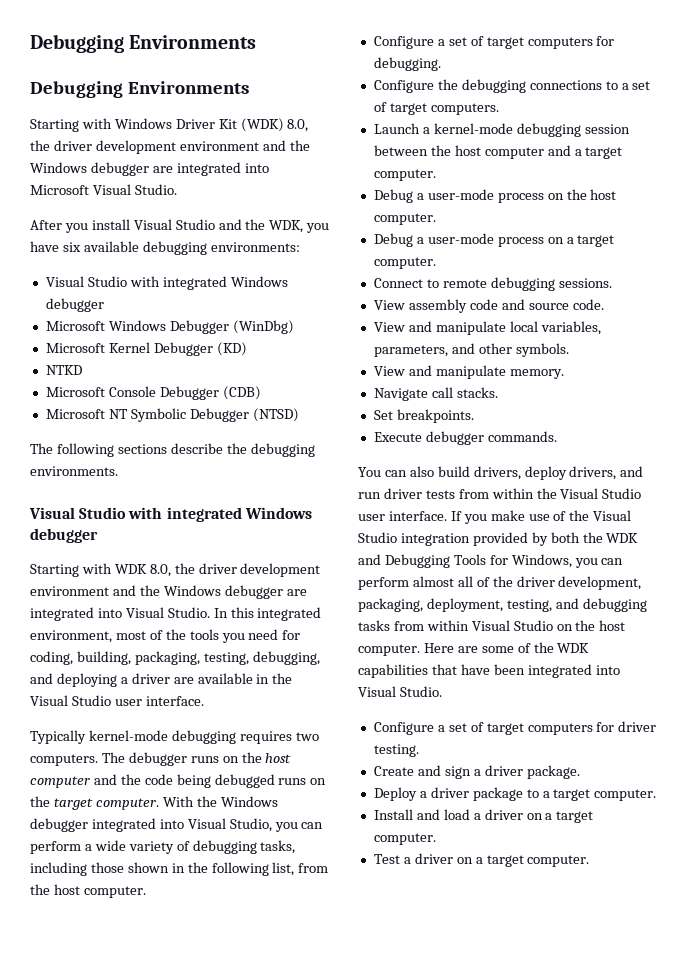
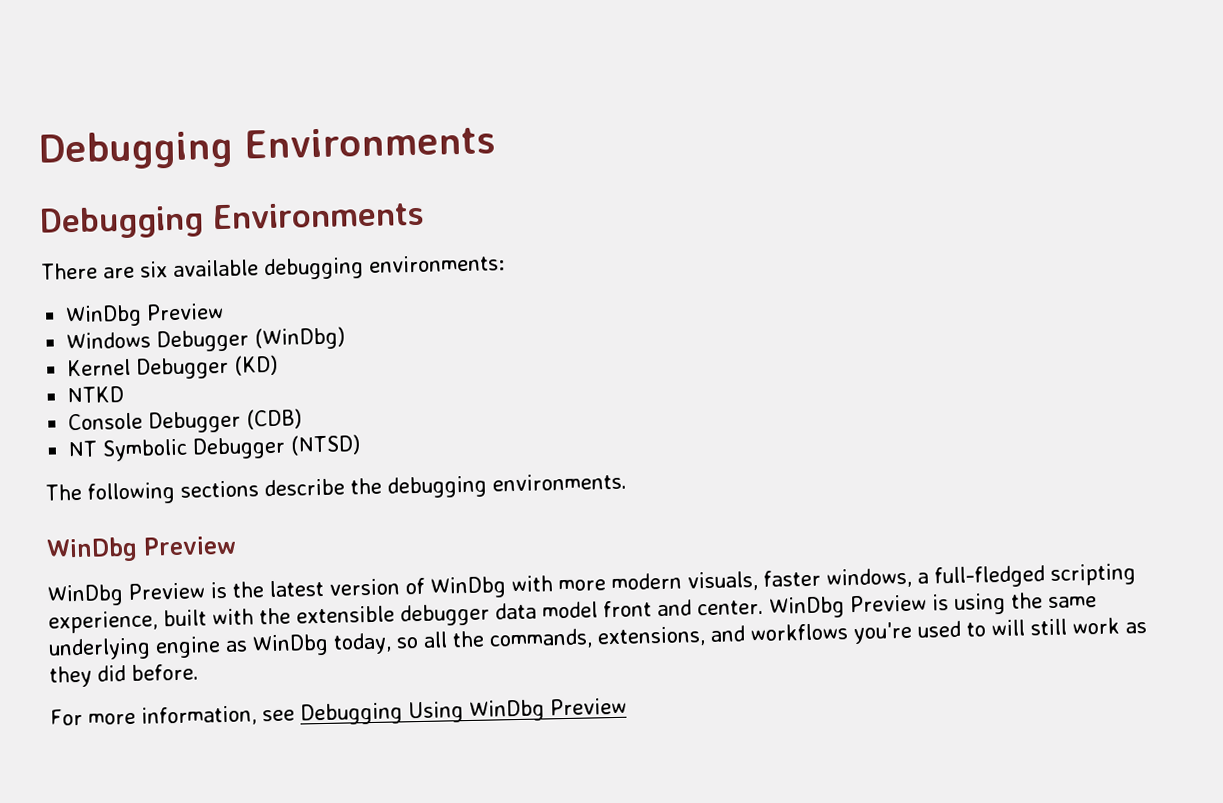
[30,118,309,132] [30,140,310,154] [30,162,269,176] [30,184,177,195] [30,219,330,233] [30,241,300,255] [45,276,288,290] [45,298,104,312] [45,321,105,331] Starting with Windows Driver Kit (WDK) 8.0, the driver development environment and the Windows debugger are integrated into Microsoft Visual Studio. // After you install Visual Studio and the WDK, you have six available debugging environments: // Visual Studio with integrated Windows debugger // Microsoft -> [41,254,505,281] [65,302,225,328] There are six available debugging environments: // WinDbg Preview //
[45,343,105,353] Microsoft -> (346, 338) none
[45,387,105,397] Microsoft -> (125, 395) none
[45,409,105,419] Microsoft -> (303, 419) none
[29,507,312,522] [30,528,98,543] [30,563,321,577] [30,585,307,599] [30,607,322,621] [30,629,301,643] [30,651,320,665] [30,673,293,687] [30,695,204,706] [30,730,319,744] [30,752,292,766] [30,774,327,788] [30,796,278,810] [30,818,324,832] [30,840,296,854] [30,862,329,876] [30,884,146,898] [373,36,615,49] [373,57,441,71] [373,79,651,93] [373,102,499,115] [373,123,630,137] [373,145,623,159] [373,169,436,181] [373,189,617,203] [373,213,436,225] [373,233,615,247] [373,257,436,269] [373,277,612,291] [373,299,604,313] [373,321,601,335] [373,343,569,357] [373,365,564,379] [373,387,498,401] [373,409,474,423] [373,431,557,445] [358,466,644,480] [358,488,642,499] [358,510,632,524] [358,532,639,546] [358,554,624,568] [358,576,642,590] [358,598,647,612] [358,620,626,631] [358,642,590,656] [358,664,620,678] [358,686,442,697] [373,721,657,735] [373,744,419,757] [373,765,580,779] [373,787,657,801] [373,809,594,823] [373,833,436,845] [373,853,590,867] Visual Studio with integrated Windows debugger // Starting with WDK 8.0, the driver development environment and the Windows debugger are integrated into Visual Studio. In this integrated environment, most of the tools you need for coding, building, packaging, testing, debugging, and deploying a driver are available in the Visual Studio user interface. // Typically kernel-mode debugging requires two computers. The debugger runs on the host computer and the code being debugged runs on the target computer. With the Windows debugger integrated into Visual Studio, you can perform a wide variety of debugging tasks, including those shown in the following list, from the host computer. // Configure a set of target computers for debugging. // Configure the debugging connections to a set of target computers. // Launch a kernel-mode debugging session between the host computer and a target computer. // Debug a user-mode process on the host computer. // Debug a user-mode process on a target computer. // Connect to remote debugging sessions. // View assembly code and source code. // View and manipulate local variables, parameters, and other symbols. // View and manipulate memory. // Navigate call stacks. // Set breakpoints. // Execute debugger commands. // You can also build drivers, deploy drivers, and run driver tests from within the Visual Studio user interface. If you make use of the Visual Studio integration provided by both the WDK and Debugging Tools for Windows, you can perform almost all of the driver development, packaging, deployment, testing, and debugging tasks from within Visual Studio on the host computer. Here are some of the WDK capabilities that have been integrated into Visual Studio. // Configure a set of target computers for driver testing. // Create and sign a driver package. // Deploy a driver package to a target computer. // Install and load a driver on a target computer. // Test a driver on a target computer. -> [46,535,237,563] [47,563,1136,607] [48,592,1097,634] [48,617,1147,661] [49,663,199,688] [50,697,627,727] WinDbg Preview // WinDbg Preview is the latest version of WinDbg with more modern visuals, faster windows, a full-fledged scripting experience, built with the extensible debugger data model front and center. WinDbg Preview is using the same underlying engine as WinDbg today, so all the commands, extensions, and workflows you're used to will still work as they did before. // For more information, see Debugging Using WinDbg Preview

